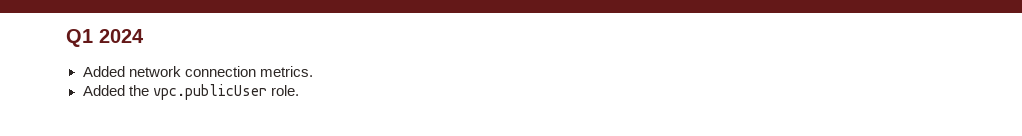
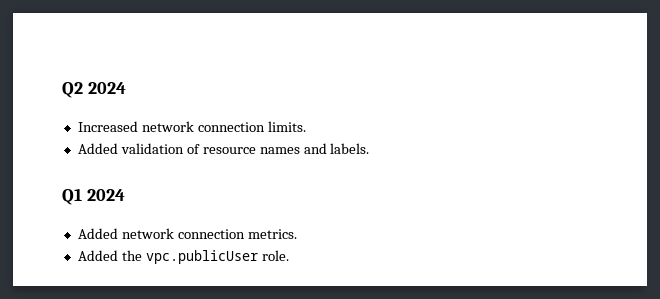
(66, 38) none -> [62,82,126,98] [77,121,306,132] [77,143,370,154] Q2 2024 // Increased network connection limits. // Added validation of resource names and labels. //

